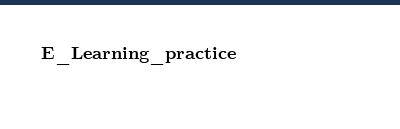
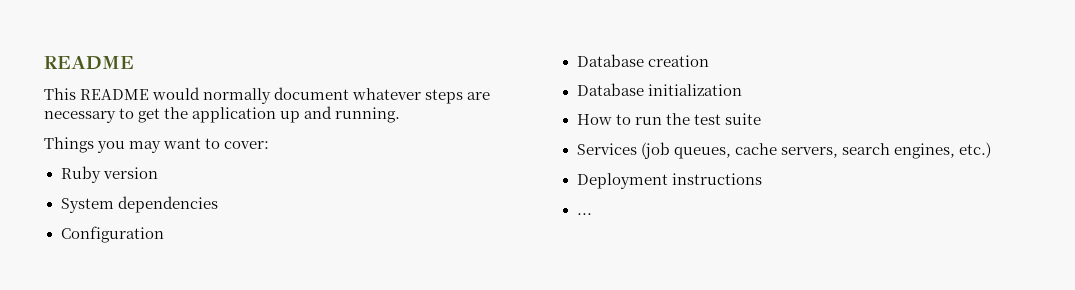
[41,47,236,65] E_Learning_practice -> [44,56,134,70] [44,87,491,104] [44,106,401,123] [44,137,270,153] [60,166,158,183] [60,196,218,213] [60,226,164,243] [576,54,709,67] [576,83,742,96] [576,113,761,125] [576,142,991,159] [576,173,762,189] [576,213,592,215] README // This README would normally document whatever steps are necessary to get the application up and running. // Things you may want to cover: // Ruby version // System dependencies // Configuration // Database creation // Database initialization // How to run the test suite // Services (job queues, cache servers, search engines, etc.) // Deployment instructions // ...

